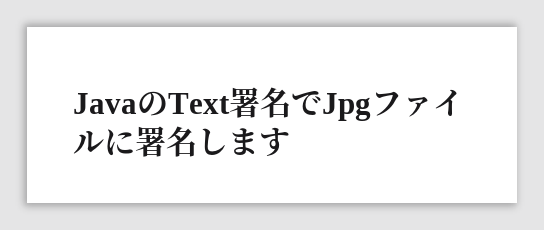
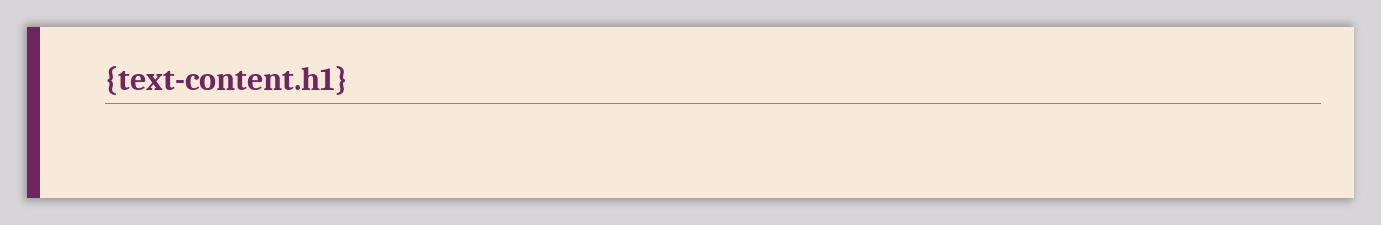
[73,87,464,121] [73,126,290,157] JavaのText署名でJpgファイルに署名します -> [105,66,348,95] {text-content.h1}

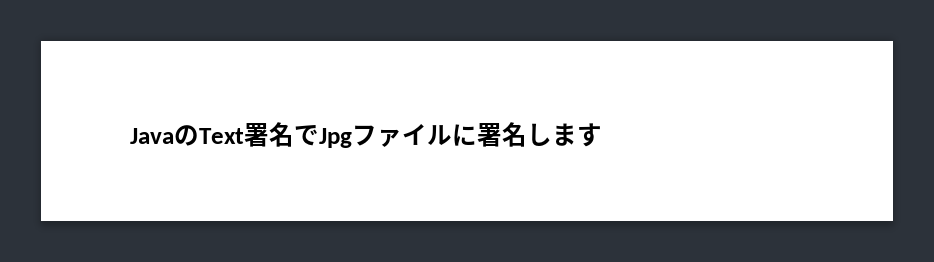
[105,66,348,95] {text-content.h1} -> [130,122,602,148] JavaのText署名でJpgファイルに署名します

